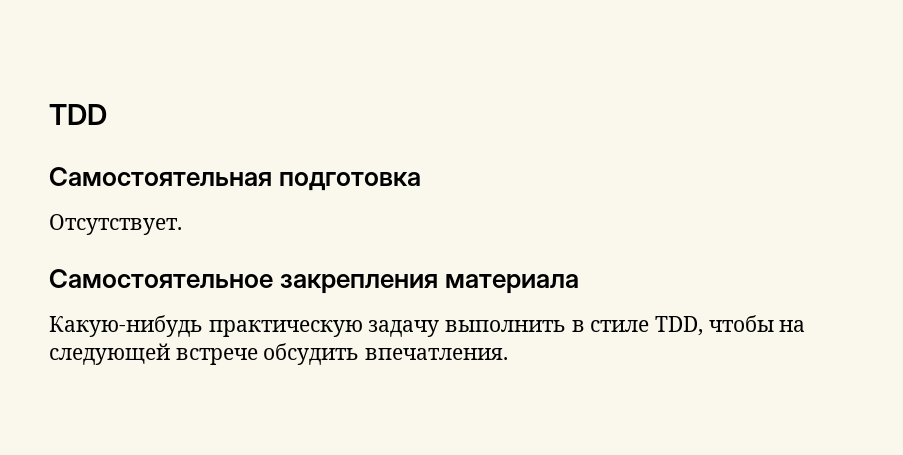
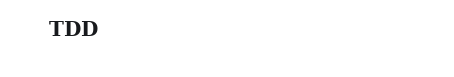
[49,167,422,191] [49,214,182,235] [49,269,580,294] [49,315,806,337] [49,343,509,365] // Самостоятельная подготовка // Отсутствует. // Самостоятельное закрепления материала // Какую-нибудь практическую задачу выполнить в стиле TDD, чтобы на следующей встрече обсудить впечатления. -> (98, 28) none

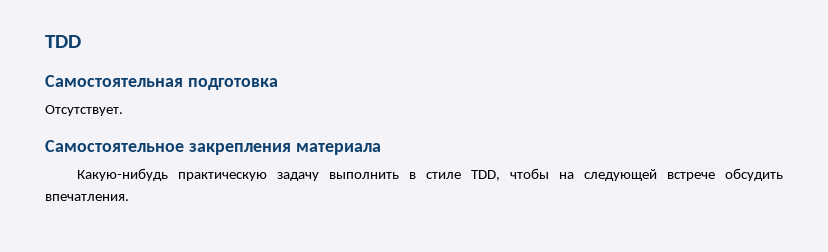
(98, 28) none -> [45,75,278,90] [45,105,123,116] [45,140,381,155] [76,168,783,181] [45,194,129,201] // Самостоятельная подготовка // Отсутствует. // Самостоятельное закрепления материала // Какую-нибудь практическую задачу выполнить в стиле TDD, чтобы на следующей встрече обсудить впечатления.

